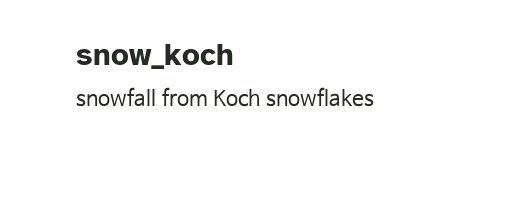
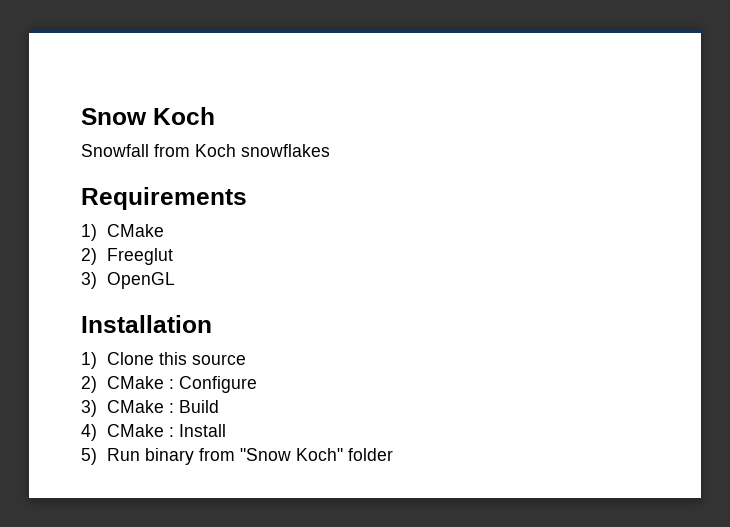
[76,44,234,69] [76,87,156,107] snow_koch // snowfall -> [81,107,215,125] [81,144,149,157] Snow Koch // Snowfall
(374, 97) none -> [81,187,247,210] [81,224,165,241] [81,248,174,265] [81,272,176,289] [81,315,212,333] [81,352,247,369] [81,376,258,393] [81,400,220,417] [81,424,227,441] [81,448,394,465] // Requirements // 1) CMake // 2) Freeglut // 3) OpenGL // Installation // 1) Clone this source // 2) CMake : Configure // 3) CMake : Build // 4) CMake : Install // 5) Run binary from "Snow Koch" folder

